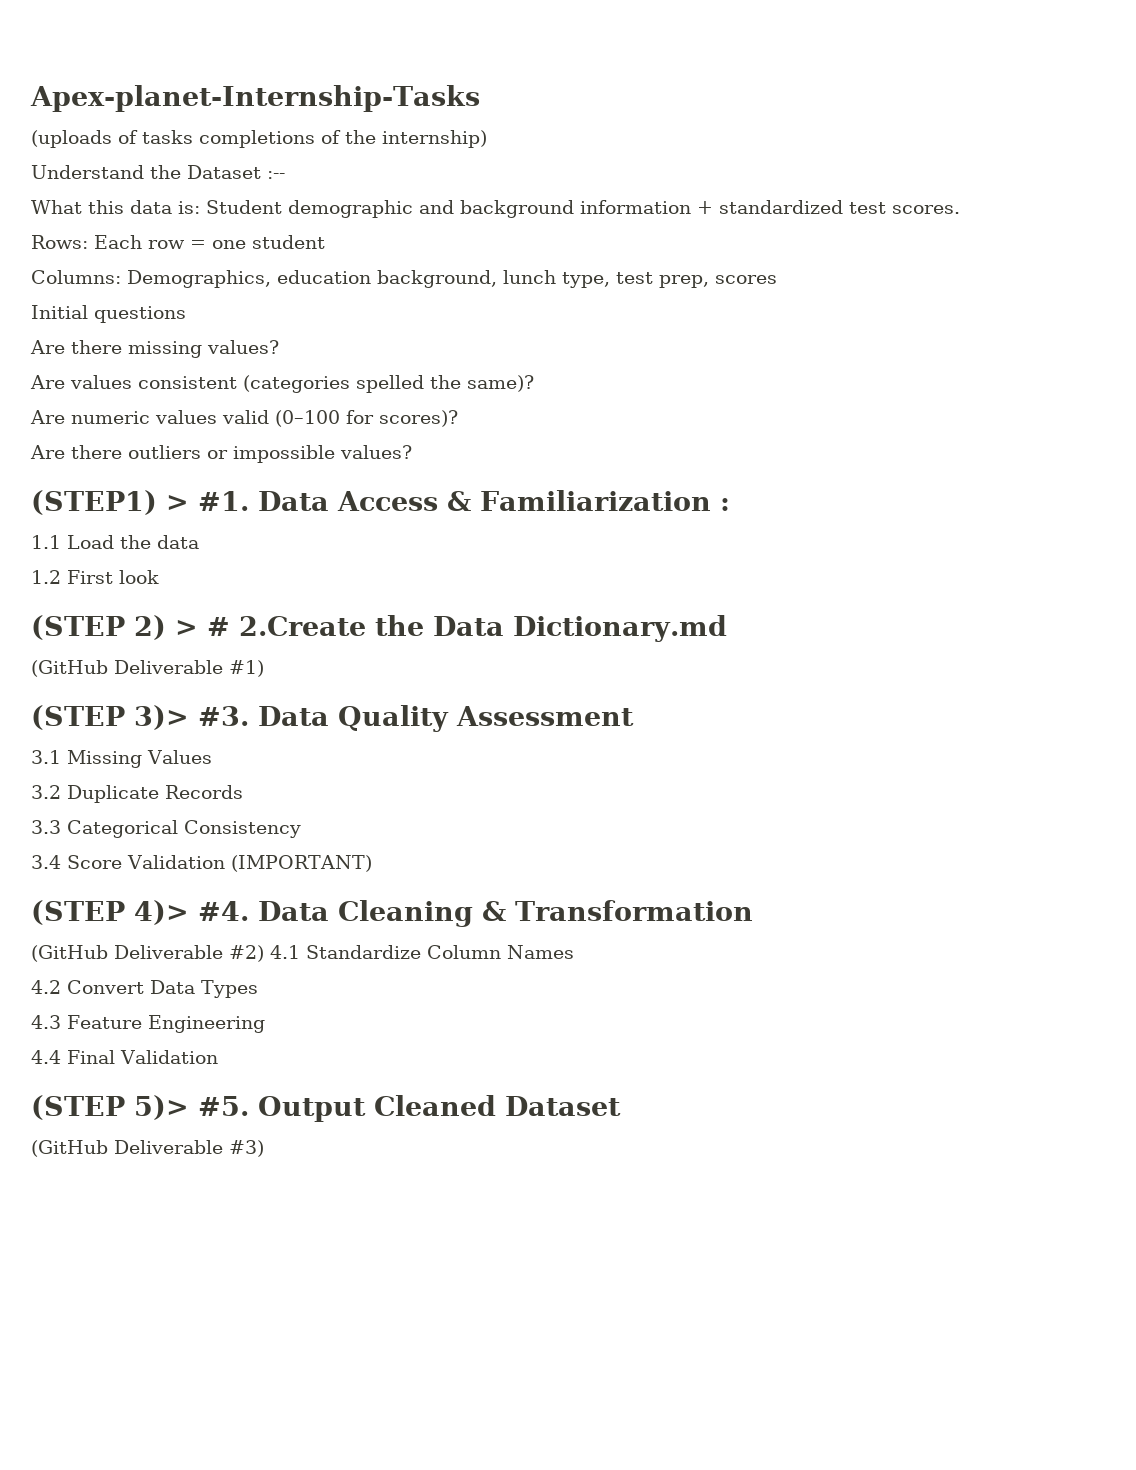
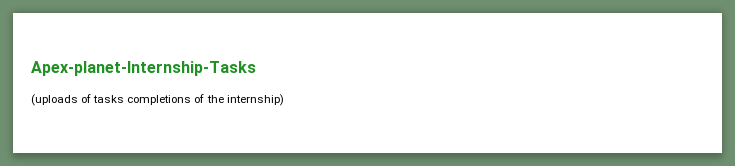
[31,165,285,179] [31,200,960,218] [31,235,325,249] [31,270,777,288] [31,305,186,323] [30,340,279,358] [30,375,534,393] [30,410,458,427] [30,445,412,463] [31,490,730,515] [31,535,199,549] [31,570,159,584] [31,615,727,642] [31,660,264,677] [31,705,634,732] [31,750,212,768] [31,785,243,803] [31,820,301,838] [31,855,372,872] [31,900,753,927] [31,945,574,962] [31,980,258,998] [31,1015,265,1033] [31,1050,218,1064] [31,1095,621,1122] [31,1140,264,1157] // Understand the Dataset :-- // What this data is: Student demographic and background information + standardized test scores. // Rows: Each row = one student // Columns: Demographics, education background, lunch type, test prep, scores // Initial questions // Are there missing values? // Are values consistent (categories spelled the same)? // Are numeric values valid (0–100 for scores)? // Are there outliers or impossible values? // (STEP1) > #1. Data Access & Familiarization : // 1.1 Load the data // 1.2 First look // (STEP 2) > # 2.Create the Data Dictionary.md // (GitHub Deliverable #1) // (STEP 3)> #3. Data Quality Assessment // 3.1 Missing Values // 3.2 Duplicate Records // 3.3 Categorical Consistency // 3.4 Score Validation (IMPORTANT) // (STEP 4)> #4. Data Cleaning & Transformation // (GitHub Deliverable #2) 4.1 Standardize Column Names // 4.2 Convert Data Types // 4.3 Feature Engineering // 4.4 Final Validation // (STEP 5)> #5. Output Cleaned Dataset // (GitHub Deliverable #3) -> (284, 100) none

